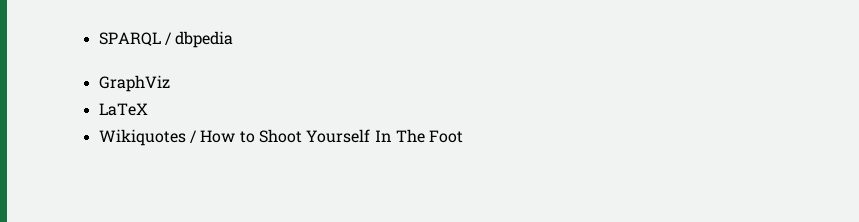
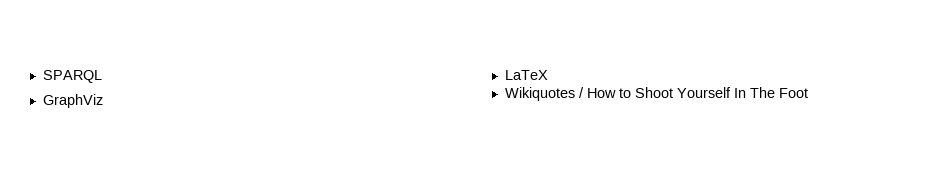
[164,31,234,48] / dbpedia -> (102, 76) none

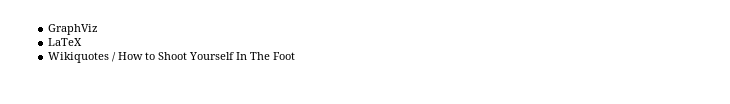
[42,70,102,83] SPARQL // -> (48, 29) none

